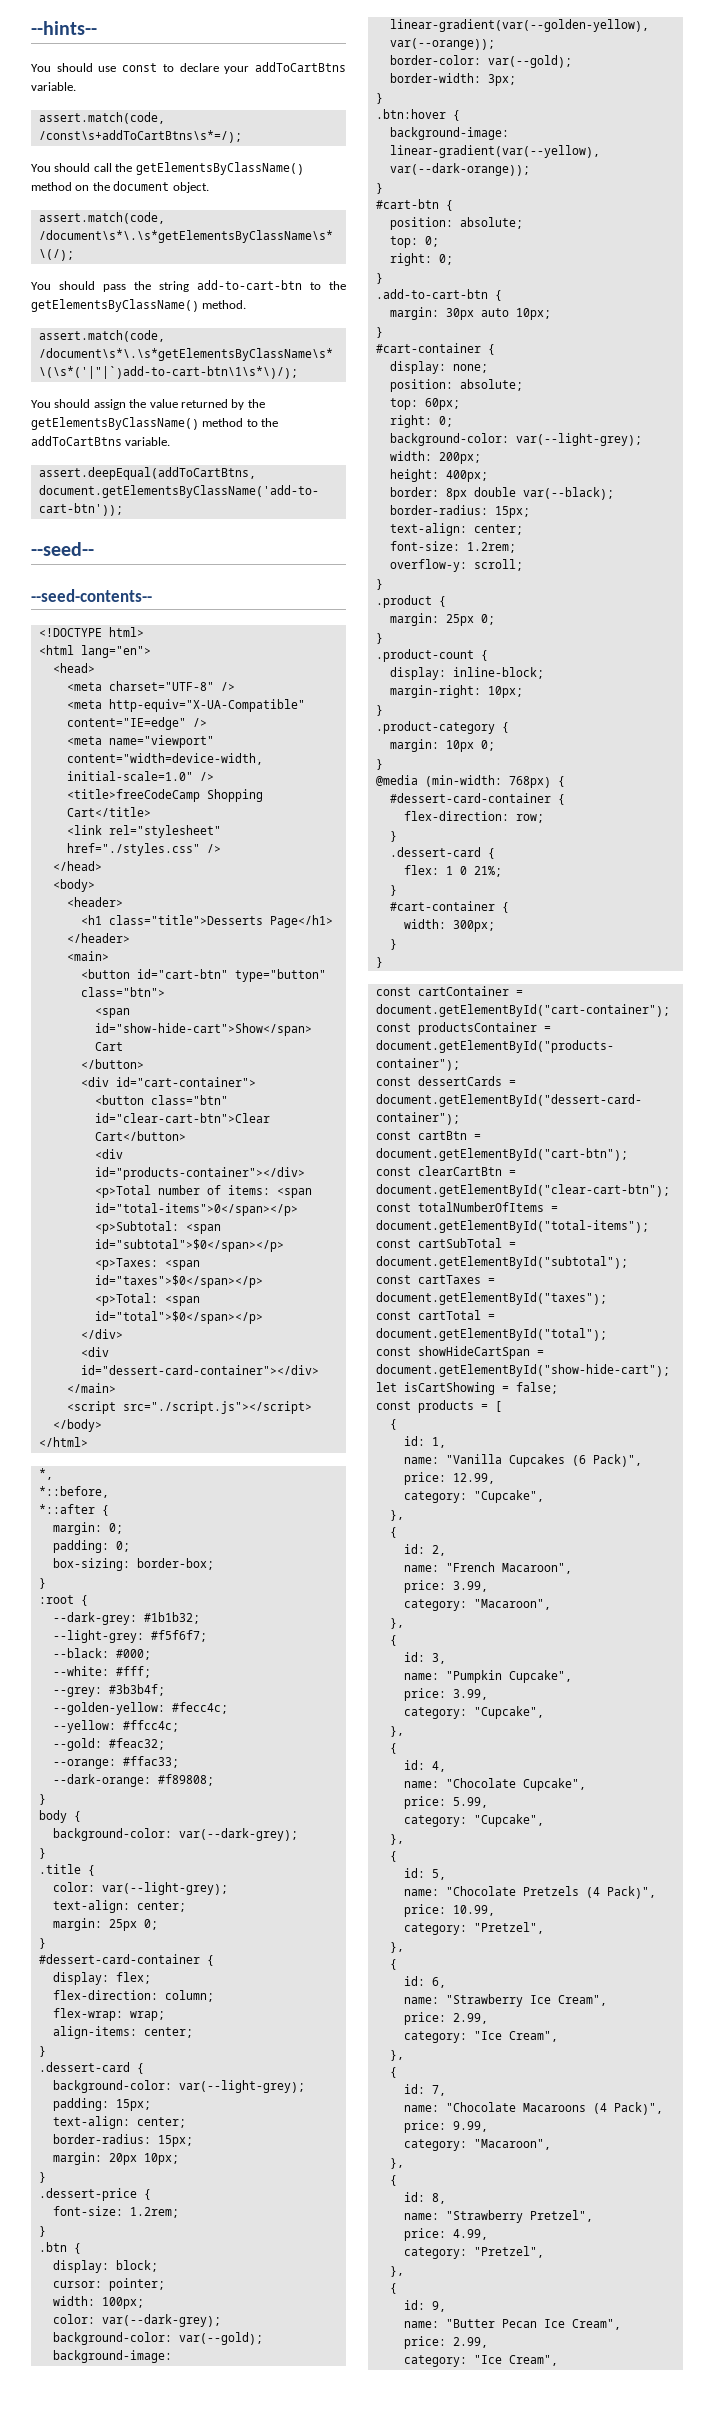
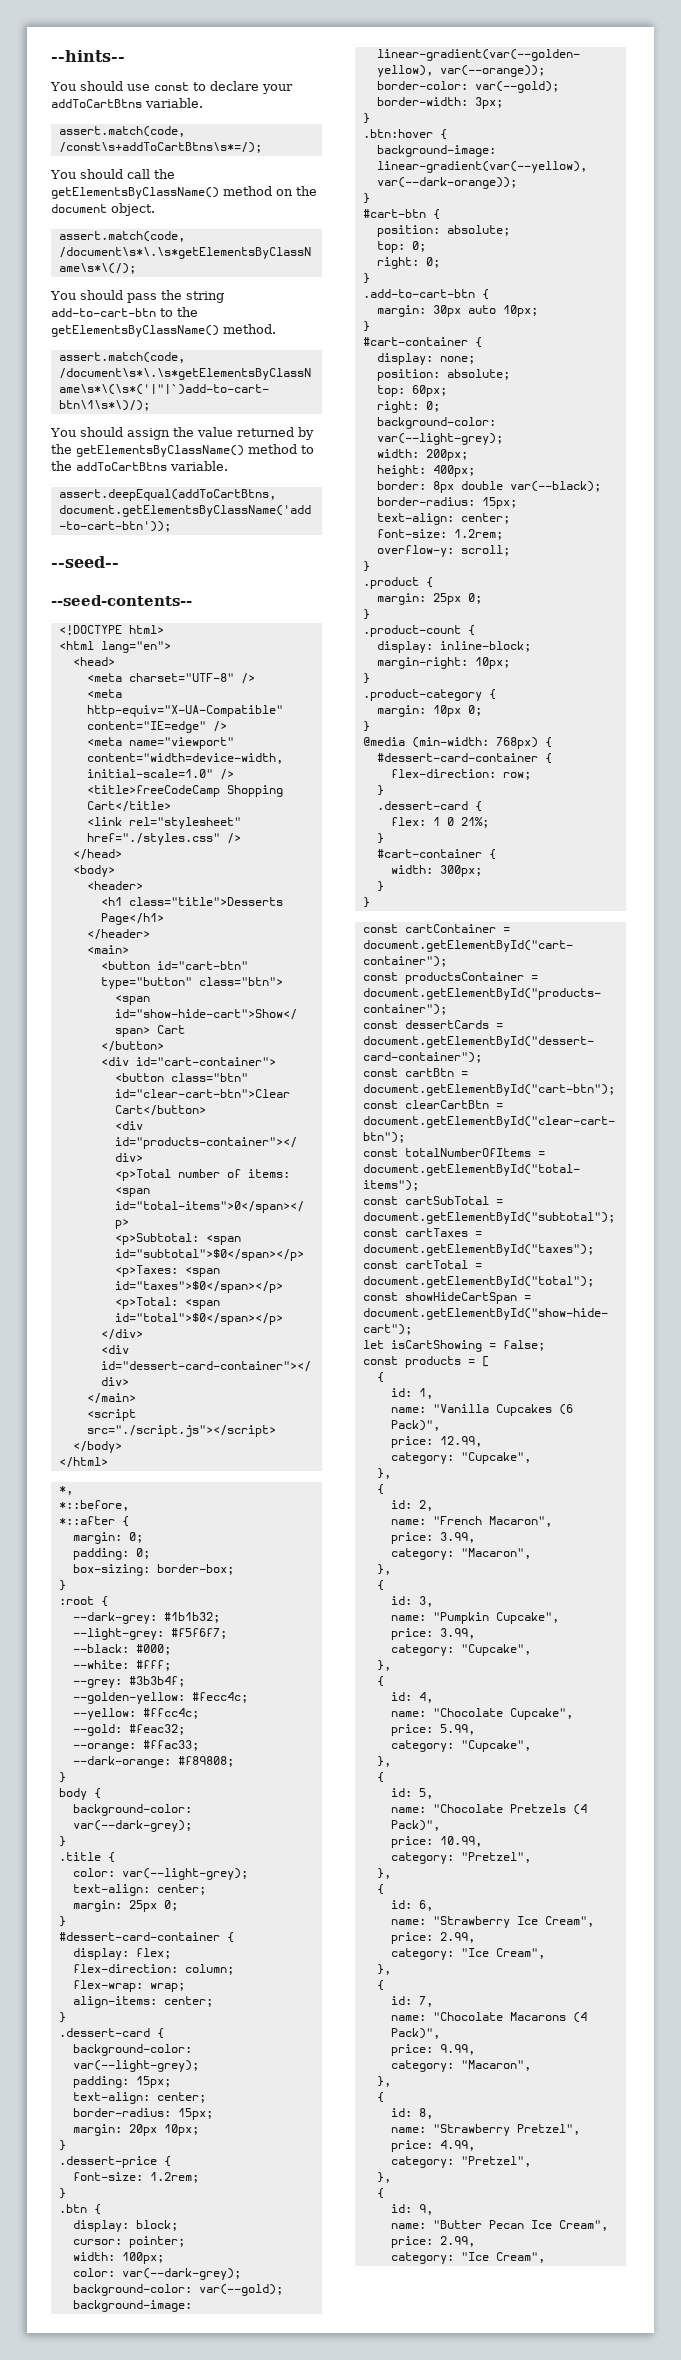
[501,1563,572,1574] [403,1580,488,1593] [403,1599,551,1611] Macaroon", // price: 3.99, // category: "Macaroon", -> [488,1516,552,1527] [390,1532,475,1544] [390,1548,531,1560] Macaron", // price: 3.99, // category: "Macaron",
[522,2103,586,2112] Macaroons -> [509,2012,566,2021] Macarons
[473,2139,551,2150] "Macaroon", -> [460,2060,531,2071] "Macaron",

